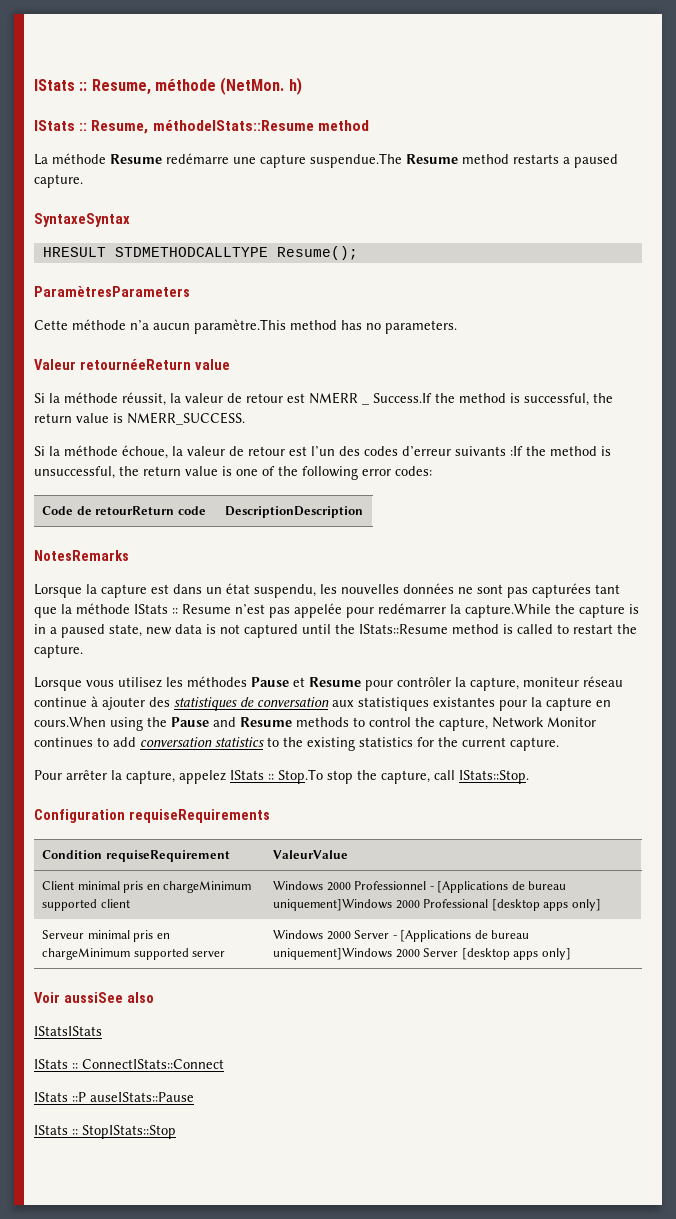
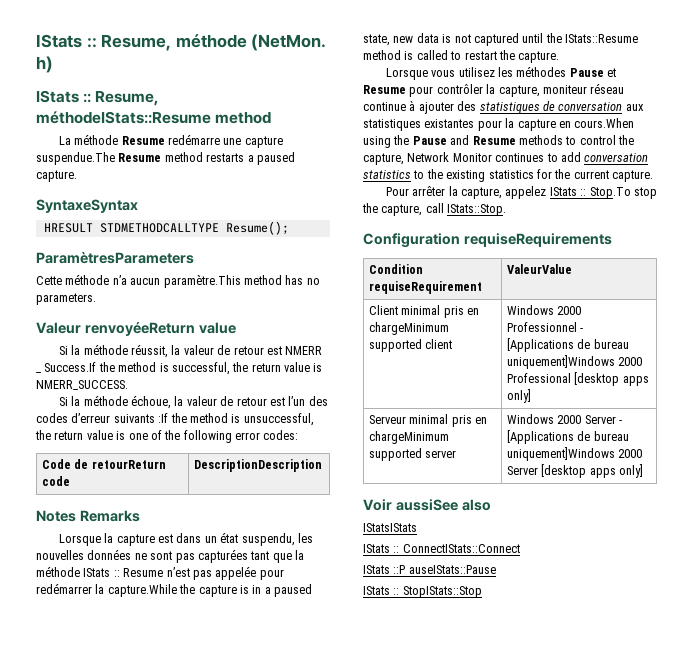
[79,359,191,370] retournéeReturn -> [84,322,195,336] renvoyéeReturn
[34,550,129,561] NotesRemarks -> [36,510,140,522] Notes Remarks

